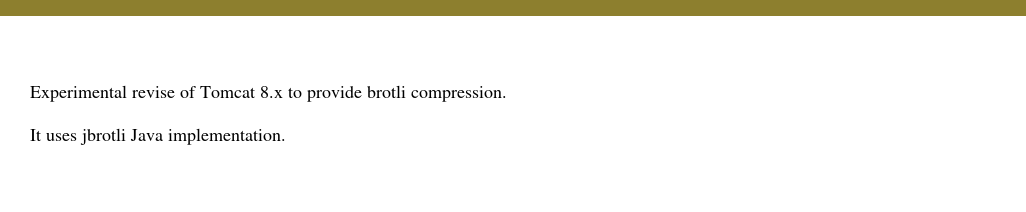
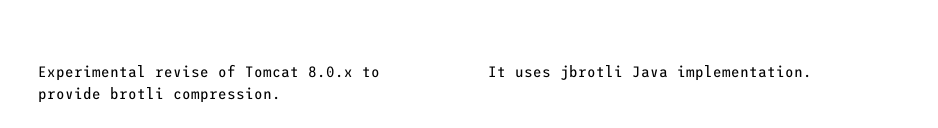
[260,86,283,98] 8.x -> [308,66,353,78] 8.0.x

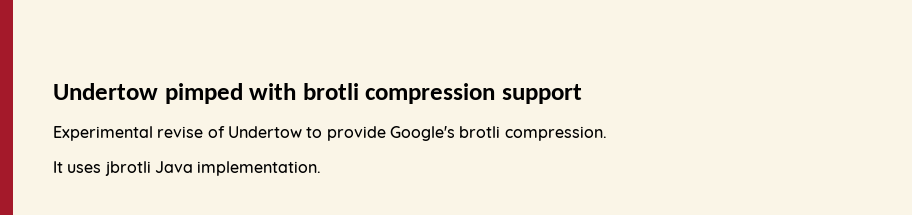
(38, 73) none -> [53,83,583,104] Undertow pimped with brotli compression support //
[245,66,353,78] Tomcat 8.0.x -> [227,126,302,138] Undertow
(101, 95) none -> [389,126,455,141] Google's

